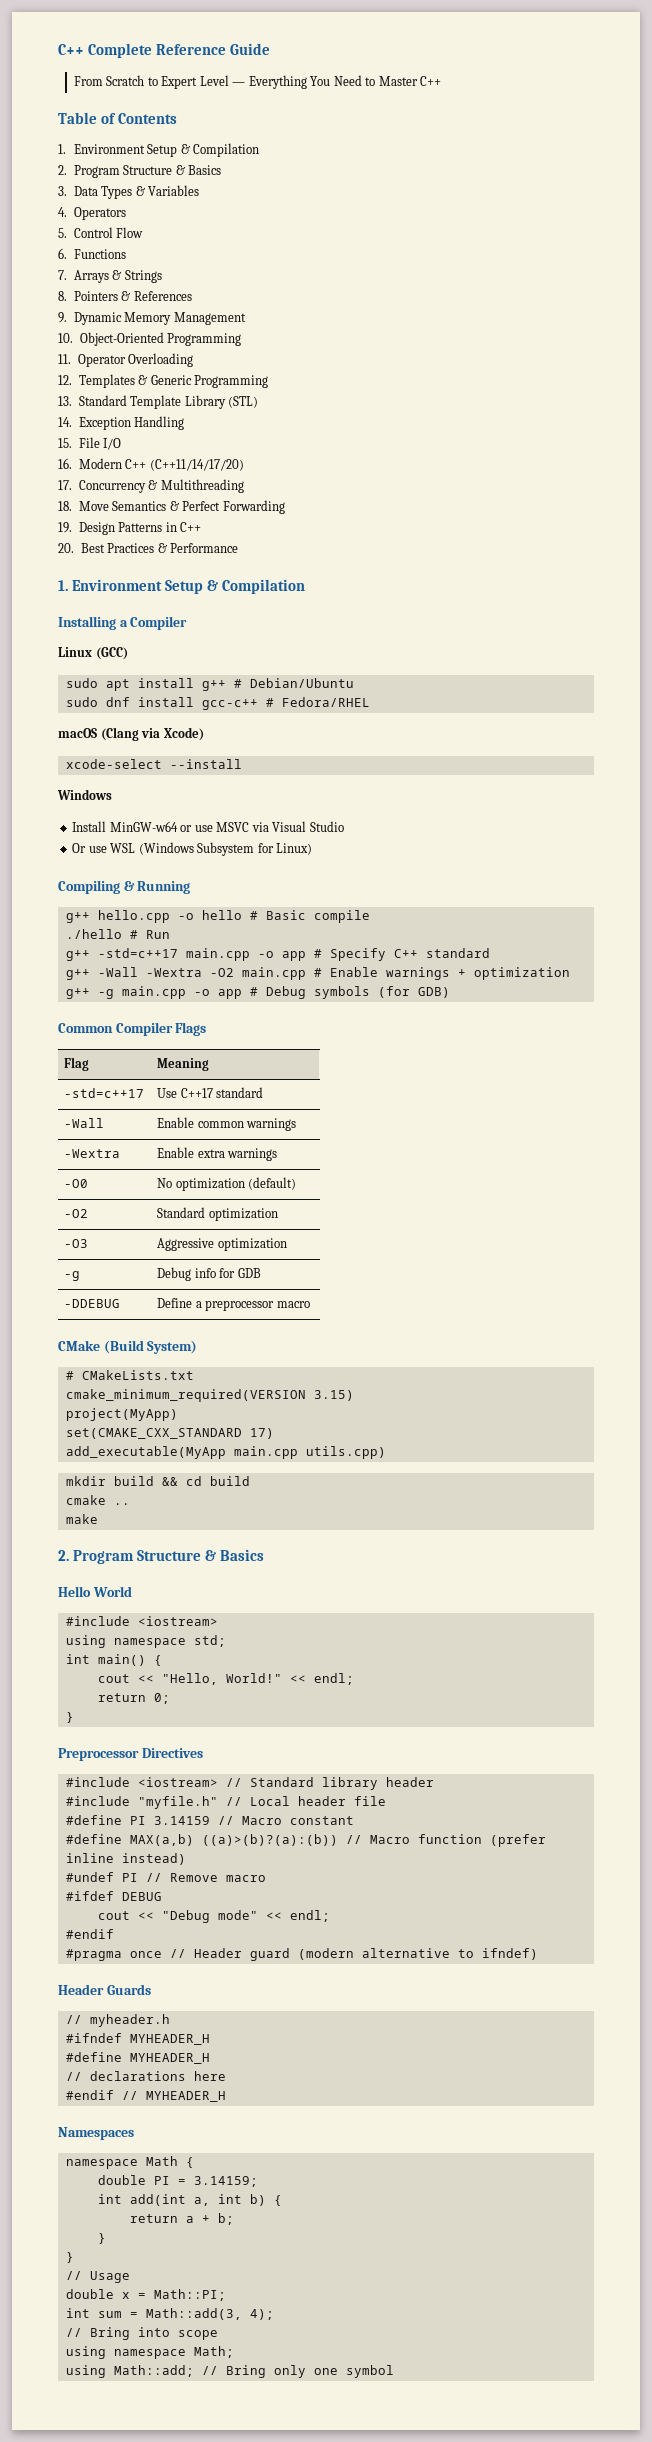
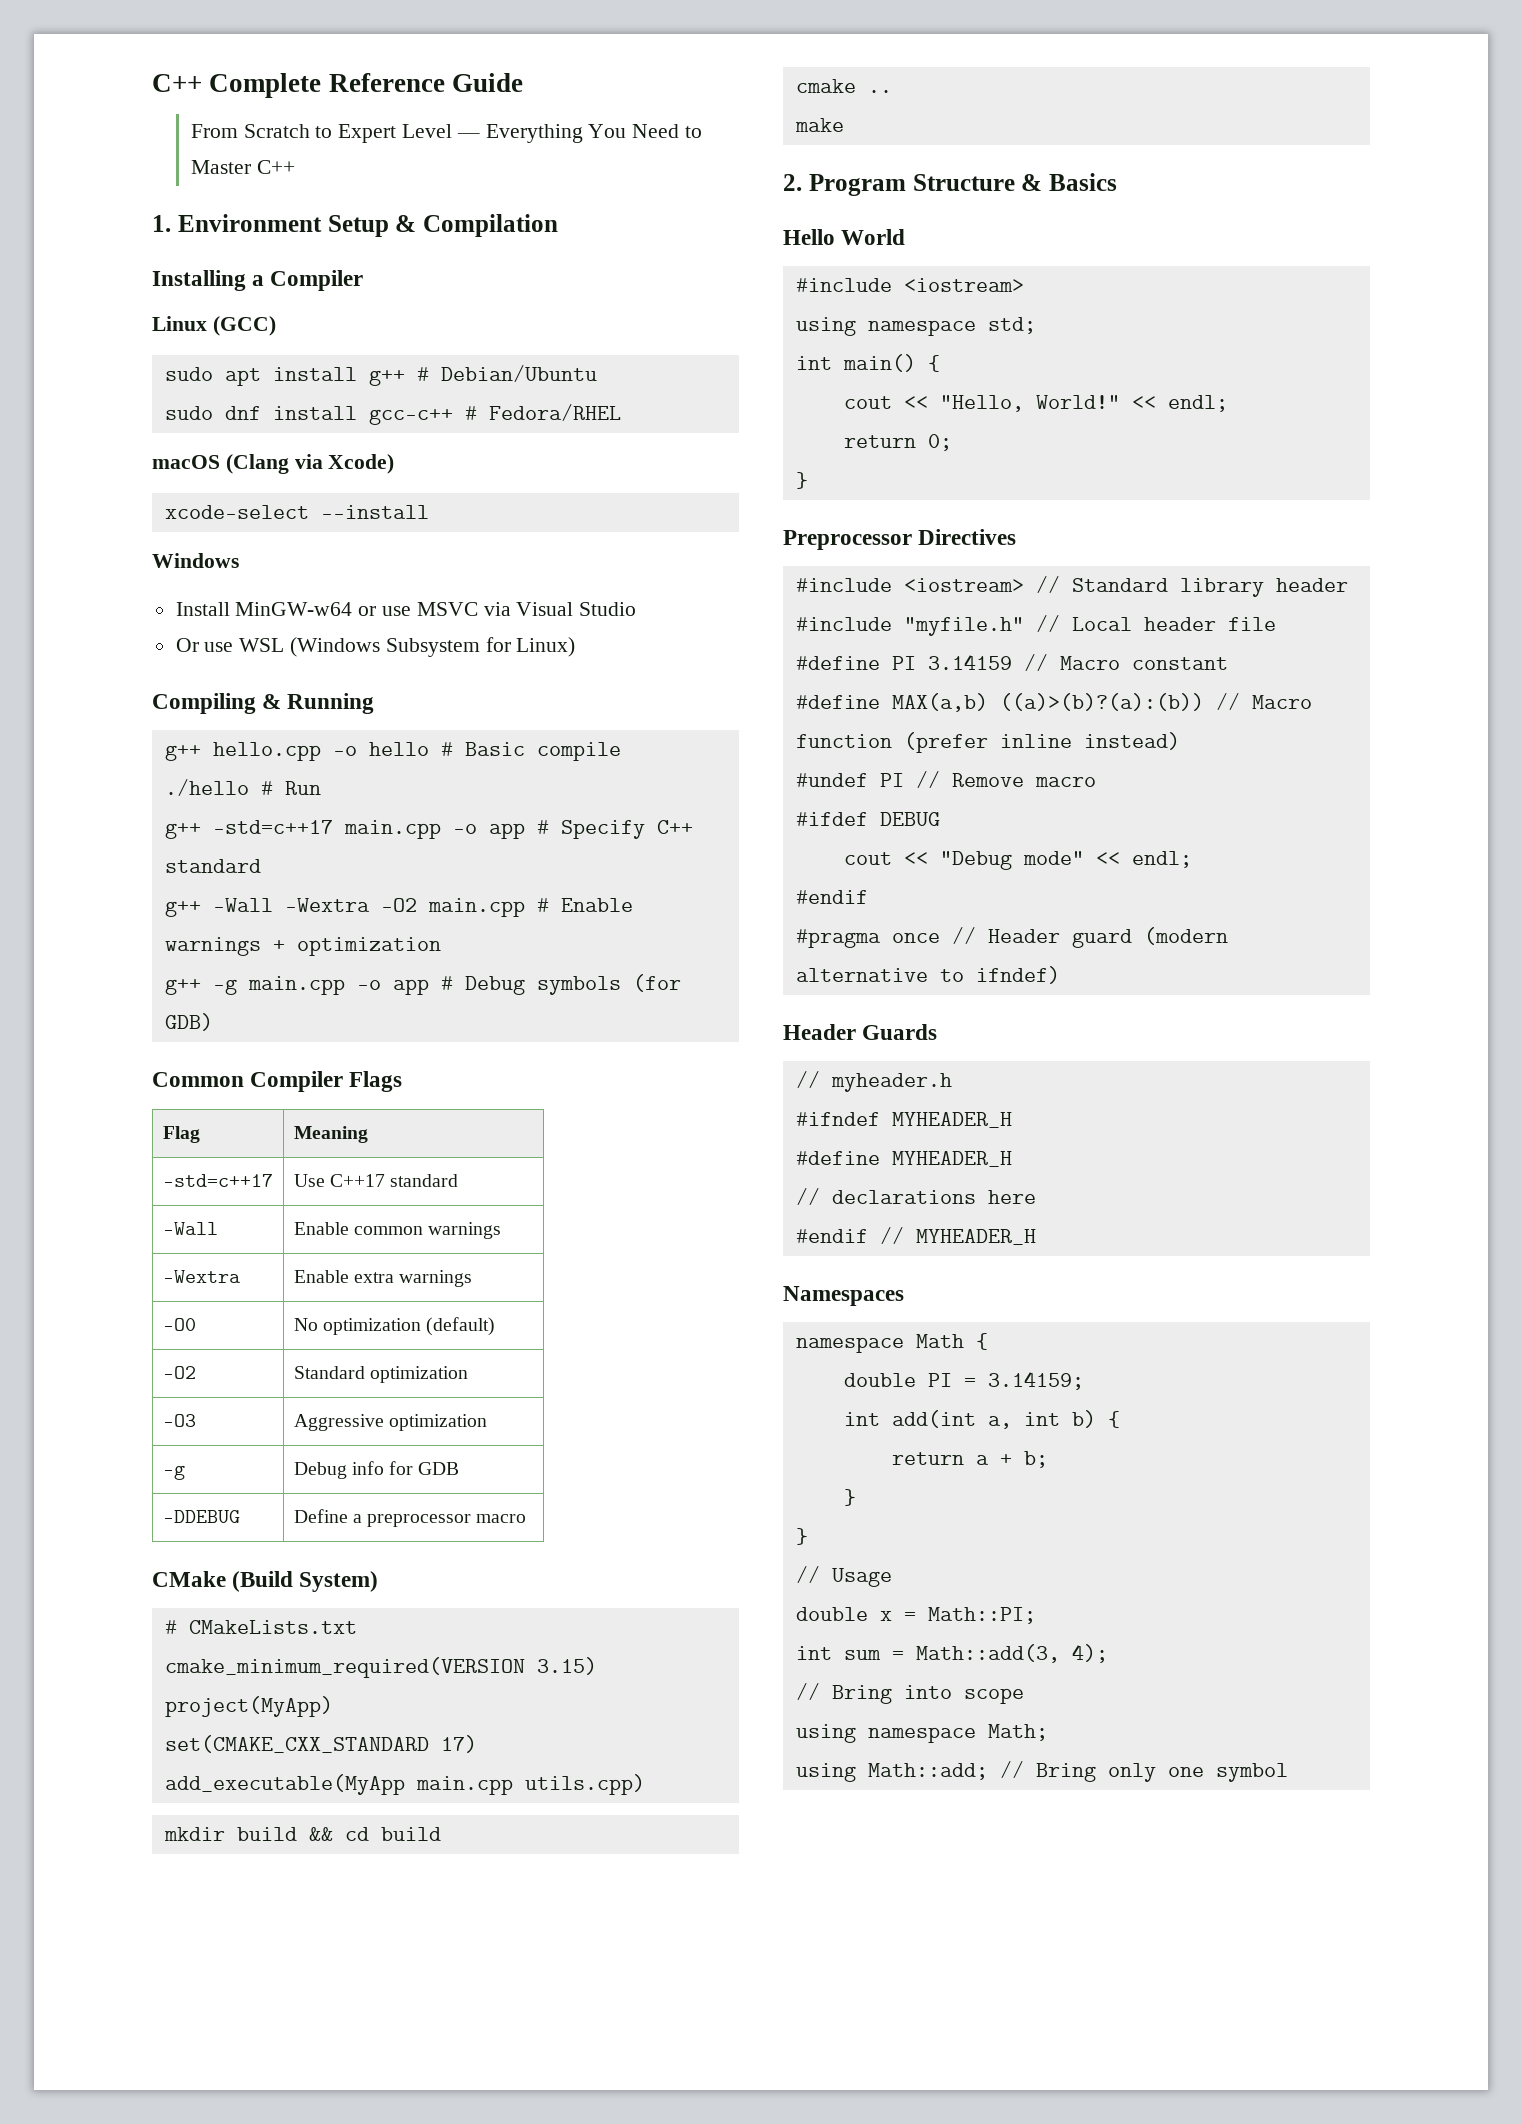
[58,112,177,124] [58,143,260,157] [58,165,222,178] [58,185,200,199] [58,207,126,220] [58,227,144,238] [58,248,126,259] [58,270,162,283] [58,291,192,301] [58,312,246,325] [58,332,242,346] [58,353,194,367] [58,374,269,388] [58,395,259,409] [58,416,185,430] [58,437,122,450] [58,458,244,471] [58,479,244,493] [58,500,285,514] [58,522,202,535] [58,543,239,553] // Table of Contents // 1. Environment Setup & Compilation // 2. Program Structure & Basics // 3. Data Types & Variables // 4. Operators // 5. Control Flow // 6. Functions // 7. Arrays & Strings // 8. Pointers & References // 9. Dynamic Memory Management // 10. Object-Oriented Programming // 11. Operator Overloading // 12. Templates & Generic Programming // 13. Standard Template Library (STL) // 14. Exception Handling // 15. File I/O // 16. Modern C++ (C++11/14/17/20) // 17. Concurrency & Multithreading // 18. Move Semantics & Perfect Forwarding // 19. Design Patterns in C++ // 20. Best Practices & Performance -> (295, 167) none

